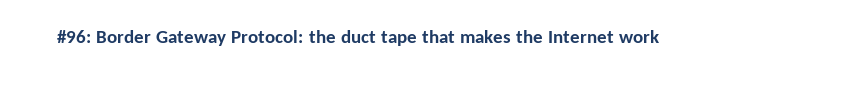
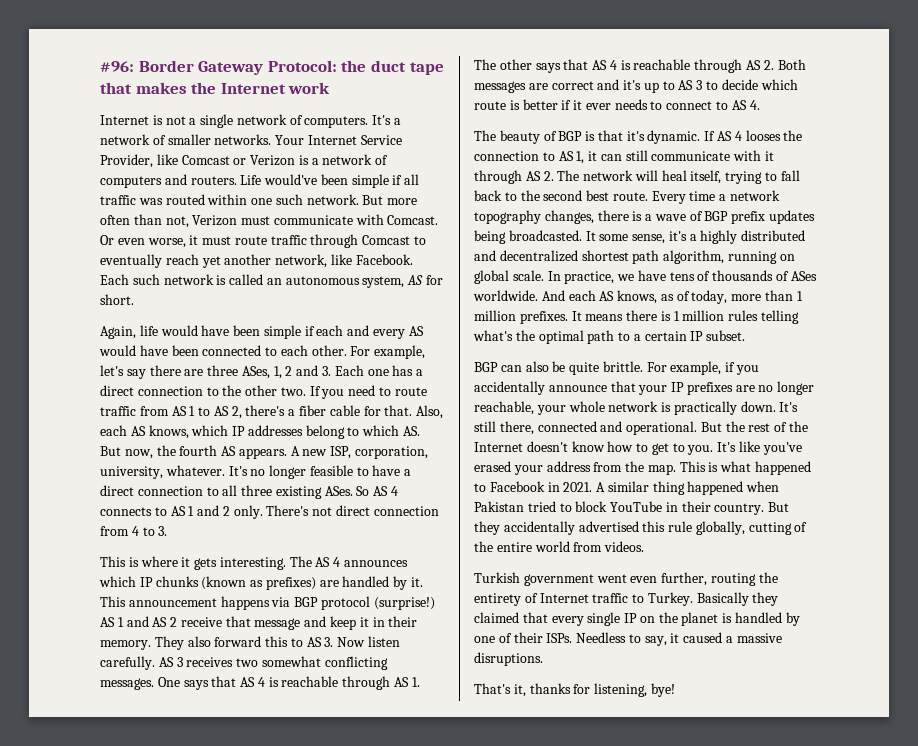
(660, 36) none -> [100,114,402,128] [100,134,402,145] [100,154,389,168] [100,174,420,188] [100,194,418,205] [100,214,439,228] [100,234,427,248] [100,254,413,268] [100,274,444,288] [100,294,134,305] [100,325,424,339] [99,345,426,359] [100,365,424,379] [100,385,427,399] [100,405,444,419] [100,425,421,439] [100,445,429,459] [100,465,412,479] [100,485,399,499] [100,505,439,519] [100,526,168,536] [100,556,409,570] [99,576,424,590] [100,596,435,610] [100,616,418,630] [100,636,401,650] [100,656,388,670] [100,676,420,690] [474,59,806,73] [474,79,798,93] [474,99,760,110] [474,130,803,144] [474,150,775,164] [474,170,800,184] [474,190,781,204] [474,210,816,224] [474,230,806,244] [474,250,795,264] [474,270,817,284] [473,290,803,304] [474,310,800,324] [473,330,746,344] [474,361,760,375] [474,381,815,395] [474,401,799,415] [474,421,809,435] [474,441,802,455] [474,461,812,475] [474,481,780,495] [474,501,790,515] [474,521,808,535] [474,541,645,552] [474,572,778,586] [474,592,779,606] [474,612,800,626] [474,632,782,646] [474,652,543,666] [474,683,675,697] // Internet is not a single network of computers. It's a network of smaller networks. Your Internet Service Provider, like Comcast or Verizon is a network of computers and routers. Life would've been simple if all traffic was routed within one such network. But more often than not, Verizon must communicate with Comcast. Or even worse, it must route traffic through Comcast to eventually reach yet another network, like Facebook. Each such network is called an autonomous system, AS for short. // Again, life would have been simple if each and every AS would have been connected to each other. For example, let's say there are three ASes, 1, 2 and 3. Each one has a direct connection to the other two. If you need to route traffic from AS 1 to AS 2, there's a fiber cable for that. Also, each AS knows, which IP addresses belong to which AS. But now, the fourth AS appears. A new ISP, corporation, university, whatever. It's no longer feasible to have a direct connection to all three existing ASes. So AS 4 connects to AS 1 and 2 only. There's not direct connection from 4 to 3. // This is where it gets interesting. The AS 4 announces which IP chunks (known as prefixes) are handled by it. This announcement happens via BGP protocol (surprise!) AS 1 and AS 2 receive that message and keep it in their memory. They also forward this to AS 3. Now listen carefully. AS 3 receives two somewhat conflicting messages. One says that AS 4 is reachable through AS 1. The other says that AS 4 is reachable through AS 2. Both messages are correct and it's up to AS 3 to decide which route is better if it ever needs to connect to AS 4. // The beauty of BGP is that it's dynamic. If AS 4 looses the connection to AS 1, it can still communicate with it through AS 2. The network will heal itself, trying to fall back to the second best route. Every time a network topography changes, there is a wave of BGP prefix updates being broadcasted. It some sense, it's a highly distributed and decentralized shortest path algorithm, running on global scale. In practice, we have tens of thousands of ASes worldwide. And each AS knows, as of today, more than 1 million prefixes. It means there is 1 million rules telling what's the optimal path to a certain IP subset. // BGP can also be quite brittle. For example, if you accidentally announce that your IP prefixes are no longer reachable, your whole network is practically down. It's still there, connected and operational. But the rest of the Internet doesn't know how to get to you. It's like you've erased your address from the map. This is what happened to Facebook in 2021. A similar thing happened when Pakistan tried to block YouTube in their country. But they accidentally advertised this rule globally, cutting of the entire world from videos. // Turkish government went even further, routing the entirety of Internet traffic to Turkey. Basically they claimed that every single IP on the planet is handled by one of their ISPs. Needless to say, it caused a massive disruptions. // That's it, thanks for listening, bye!

